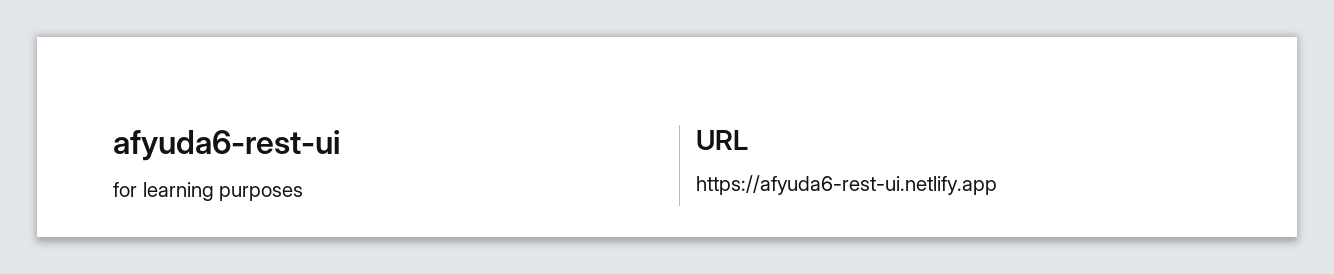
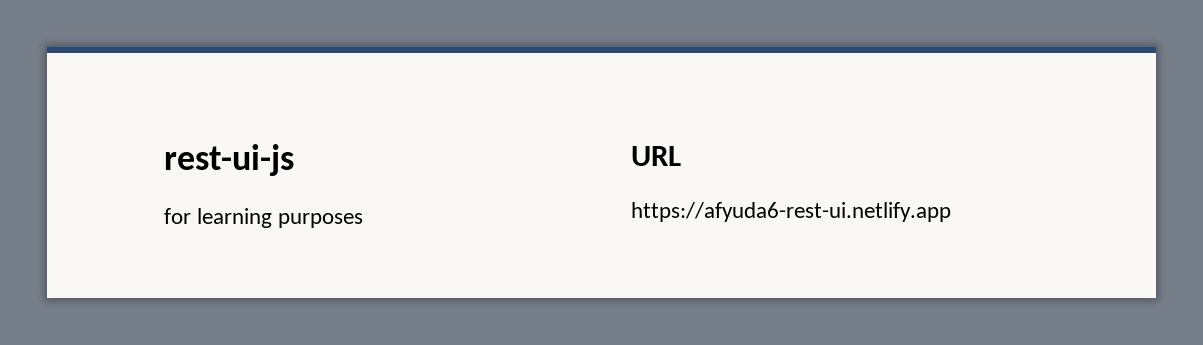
[113,130,340,161] afyuda6-rest-ui -> [164,144,294,176] rest-ui-js

